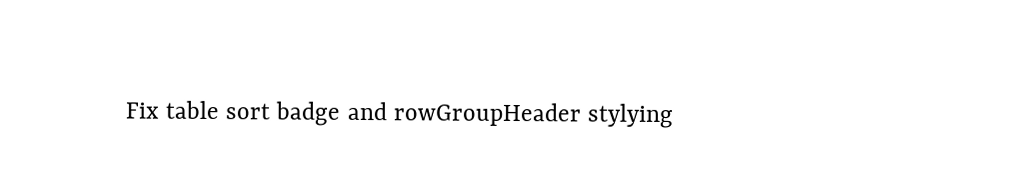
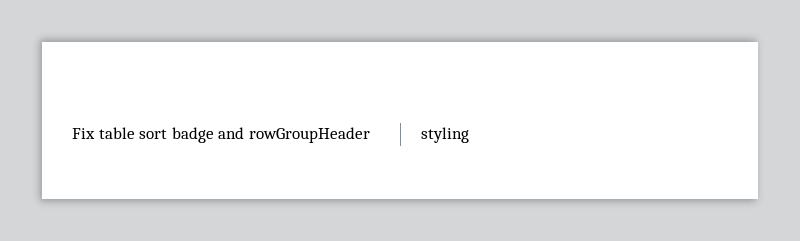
[586,103,673,129] stylying -> [421,127,469,143] styling

